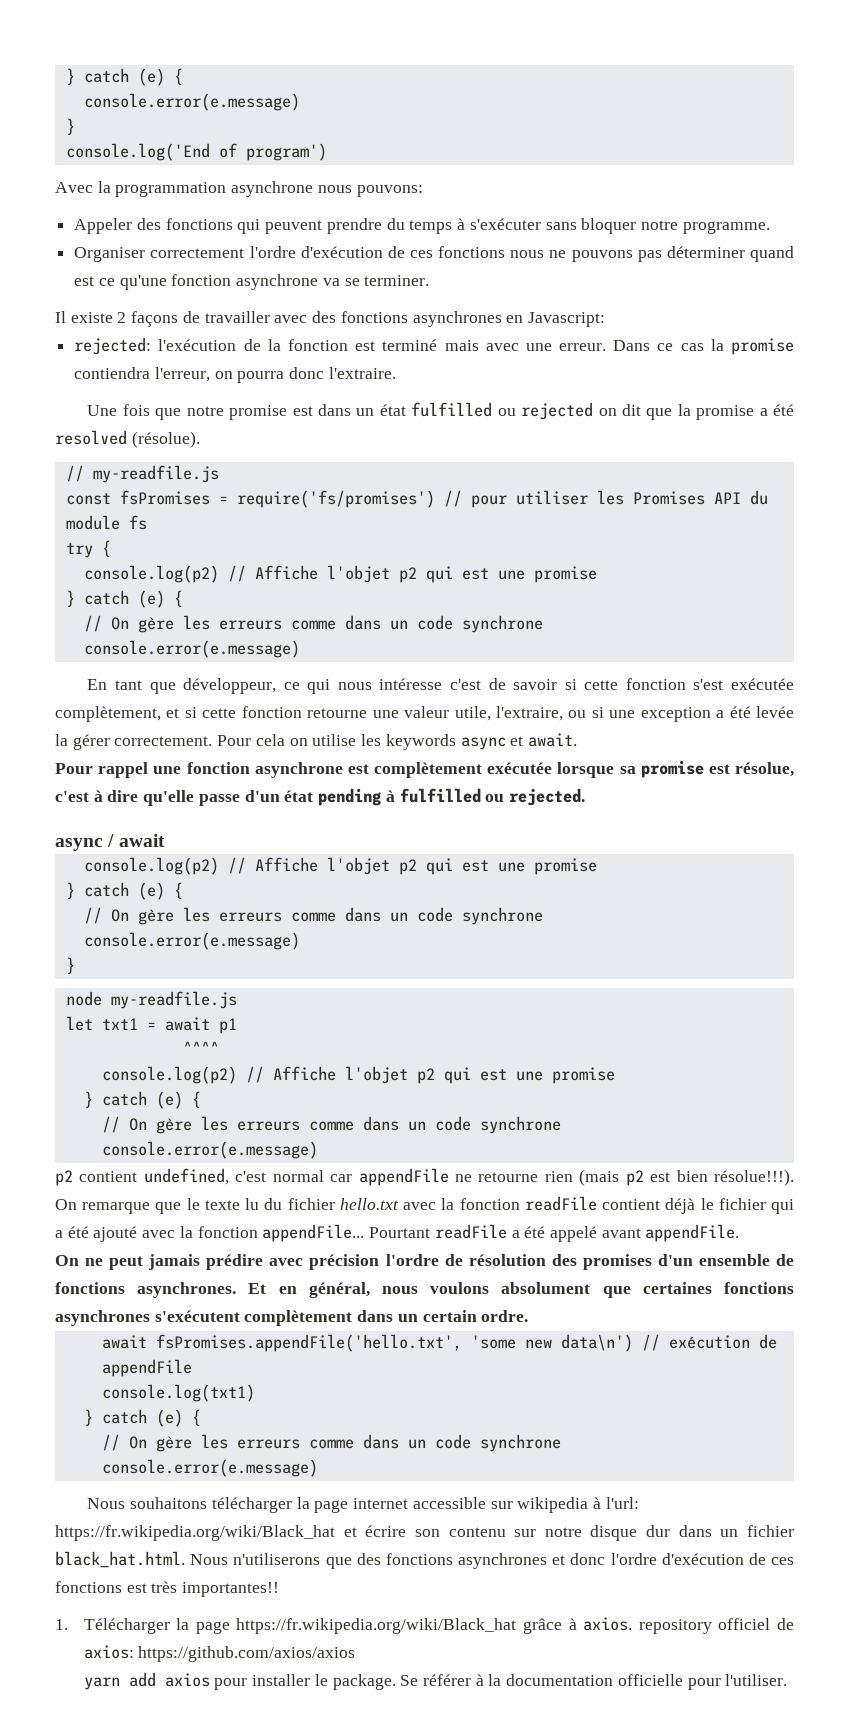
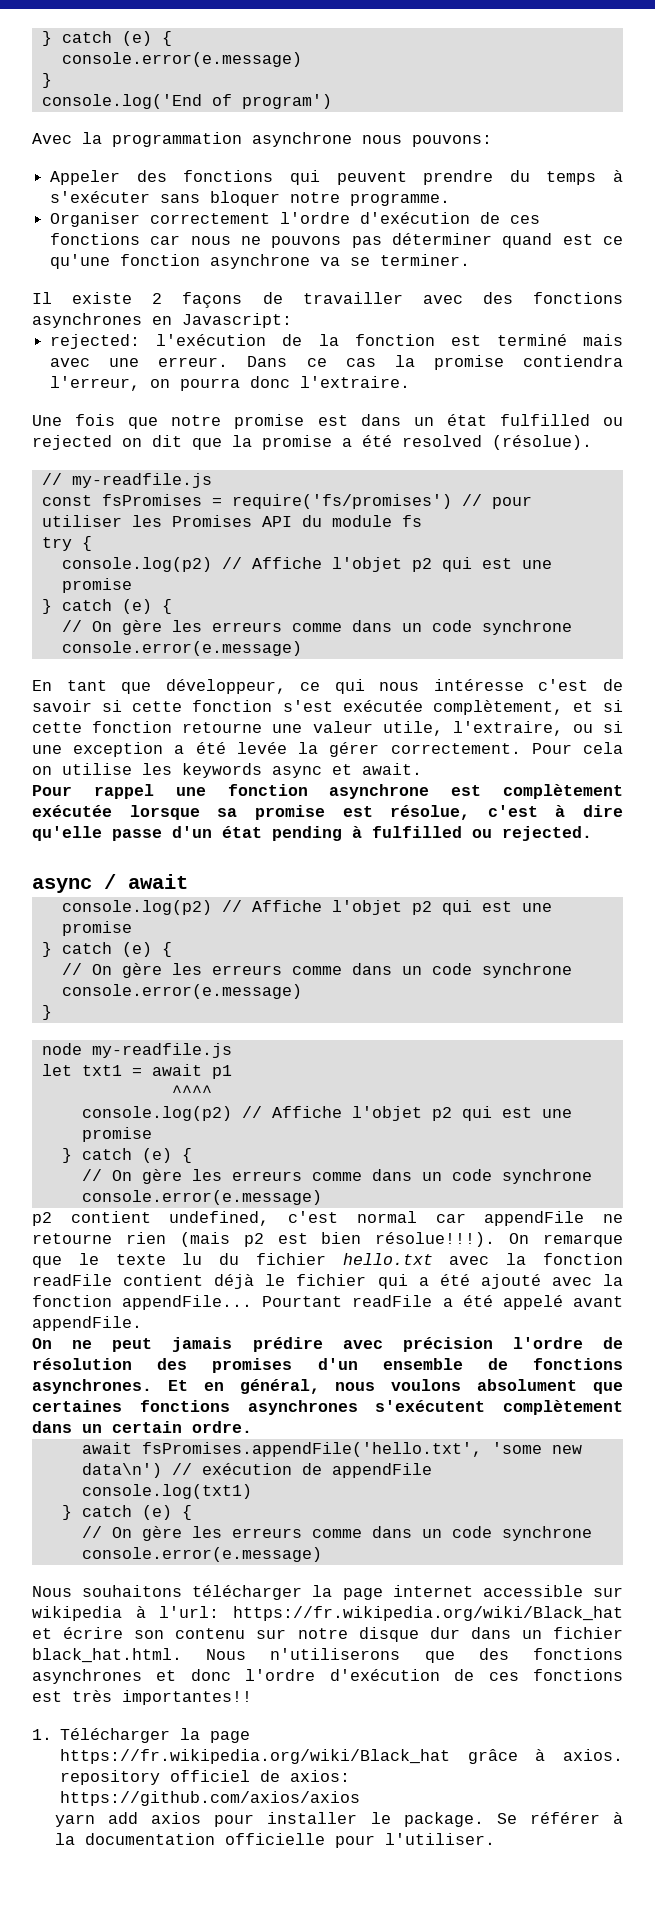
(506, 252) none -> [150,235,181,245] car

